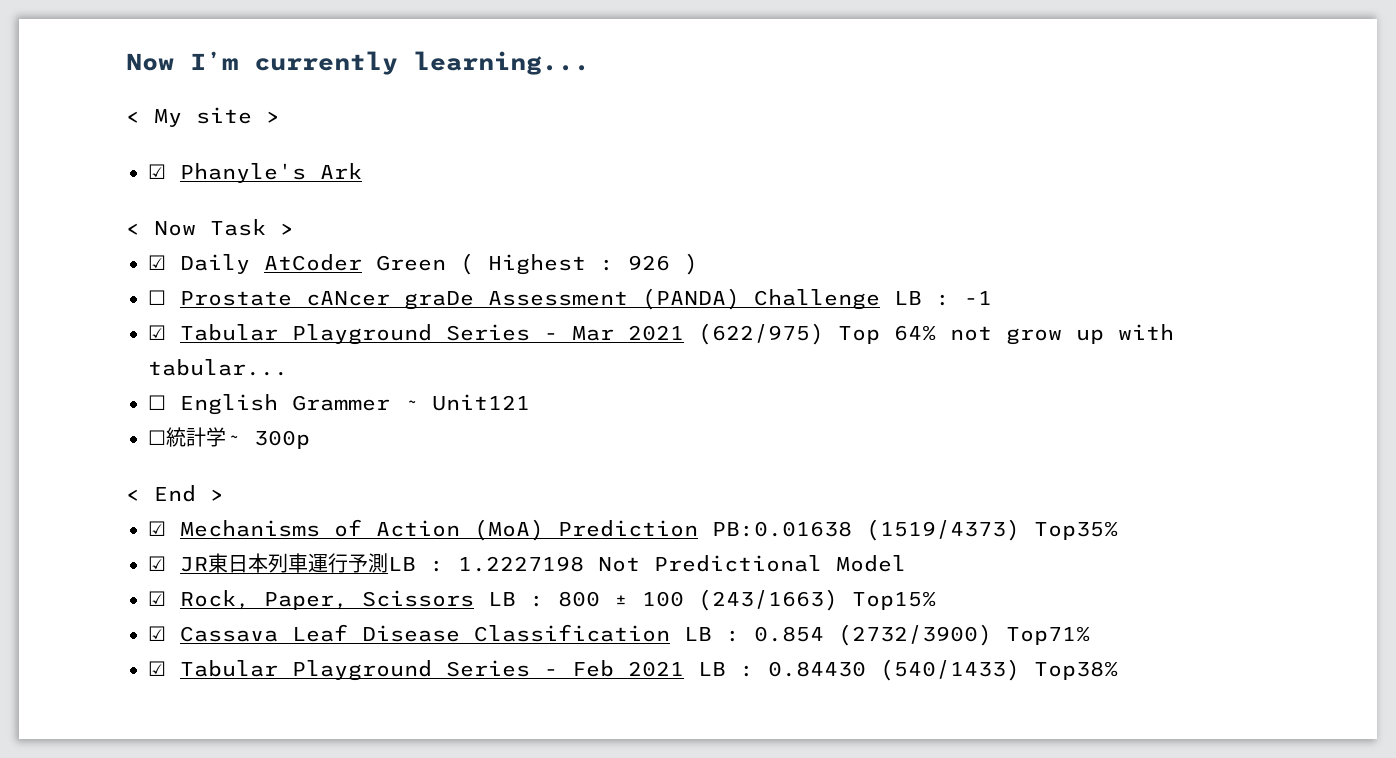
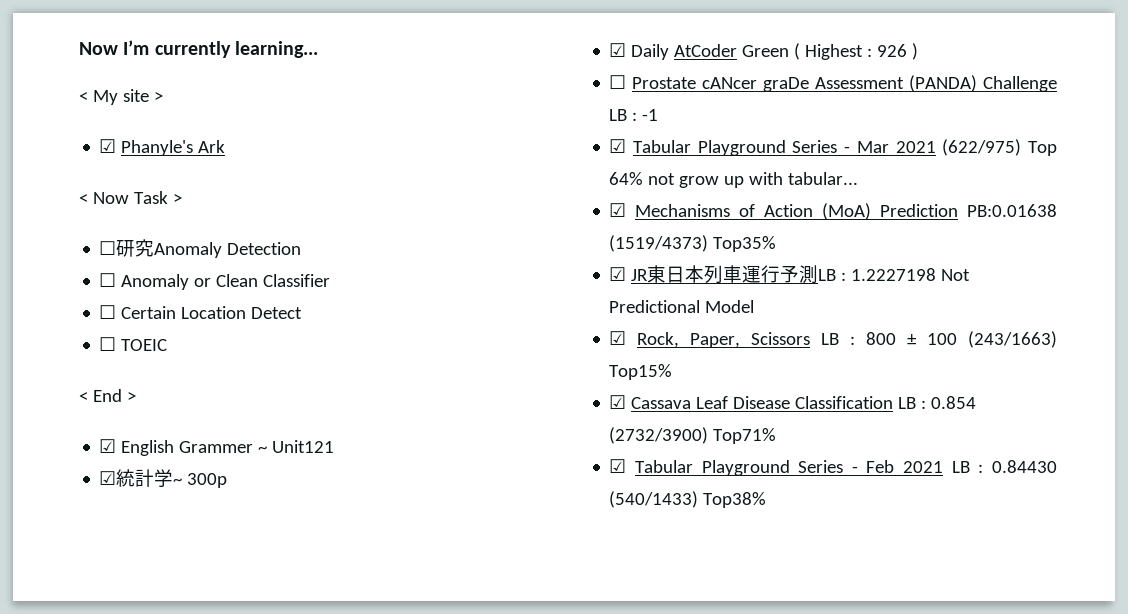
(294, 229) none -> [99,239,302,258] [99,273,331,290] [99,305,303,319] [99,337,168,351] [79,389,136,402] [99,439,335,456] [99,469,228,488] // ☐研究Anomaly Detection // ☐ Anomaly or Clean Classifier // ☐ Certain Location Detect // ☐ TOEIC // < End > // ☑ English Grammer ~ Unit121 // ☑統計学~ 300p
[148,394,530,415] [148,427,310,449] [126,485,224,502] // ☐ English Grammer ~ Unit121 // ☐統計学~ 300p // < End > -> (859, 178) none

